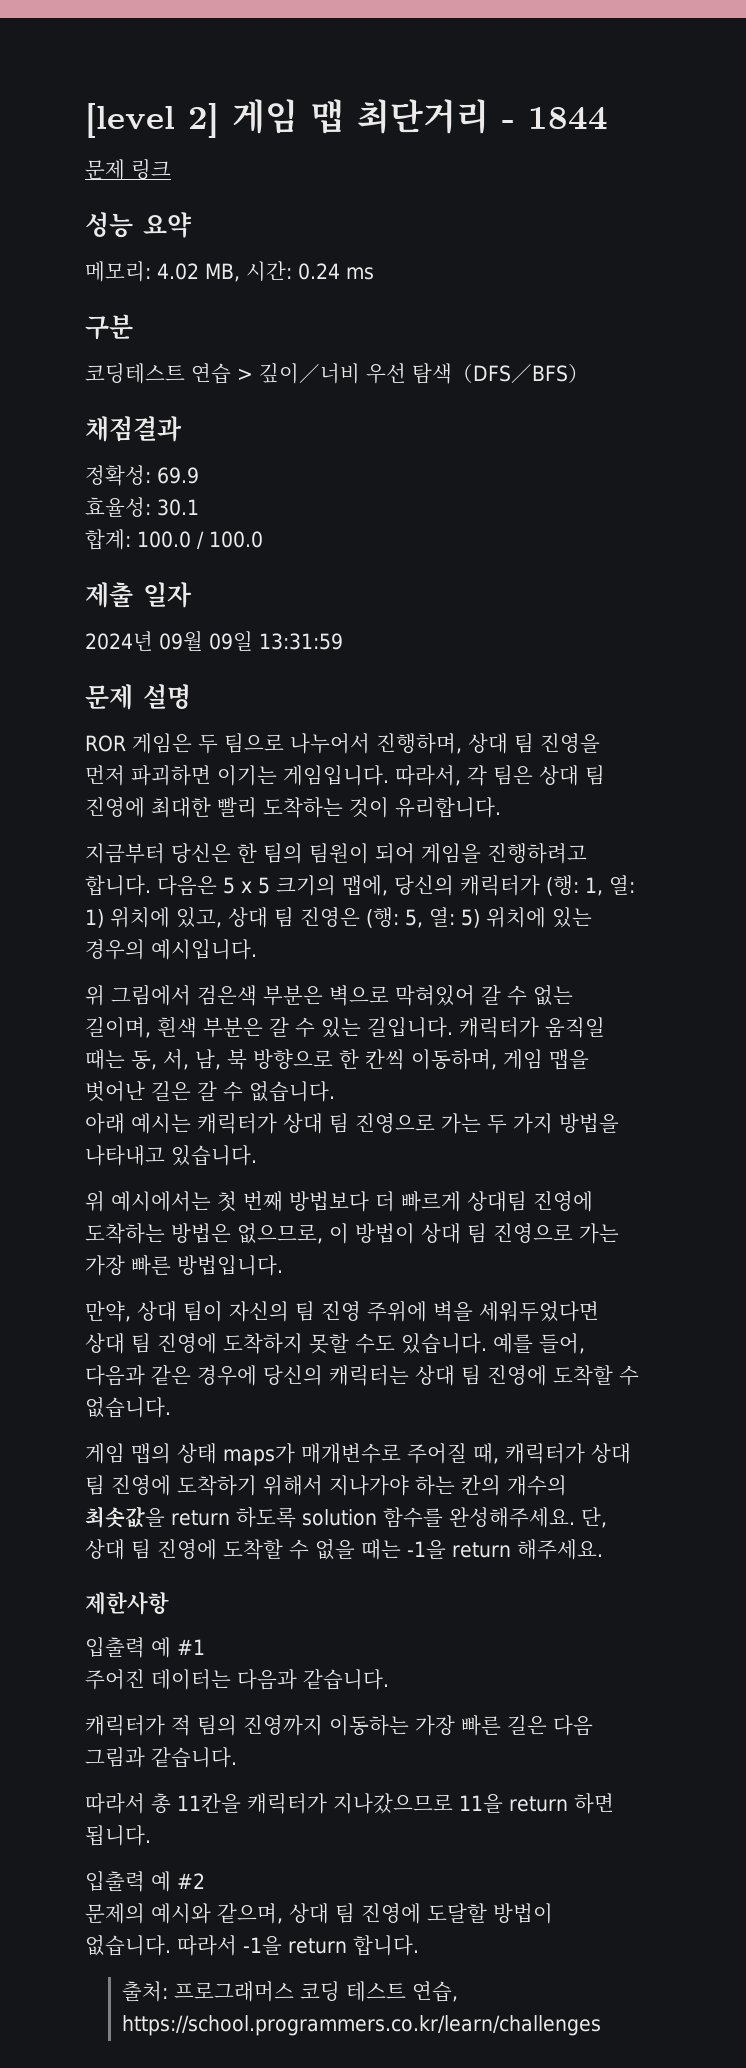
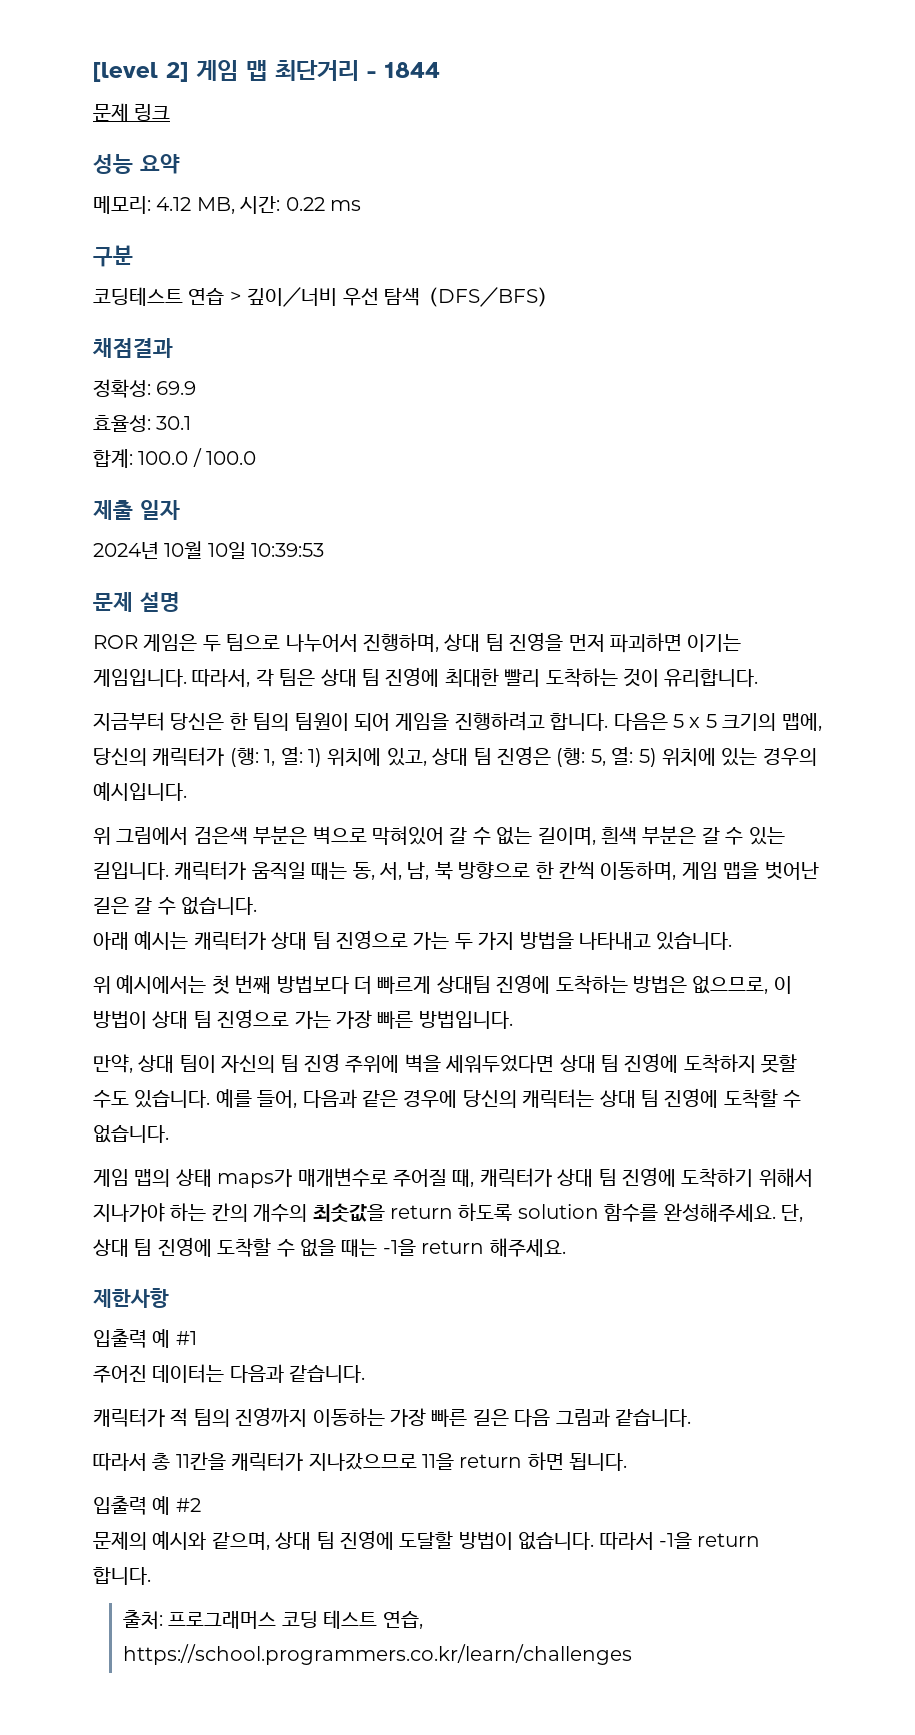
[157,263,199,280] 4.02 -> [156,197,192,211] 4.12
[298,263,340,280] 0.24 -> [285,197,325,211] 0.22
[159,630,343,651] 09월 09일 13:31:59 -> [164,541,325,559] 10월 10일 10:39:53

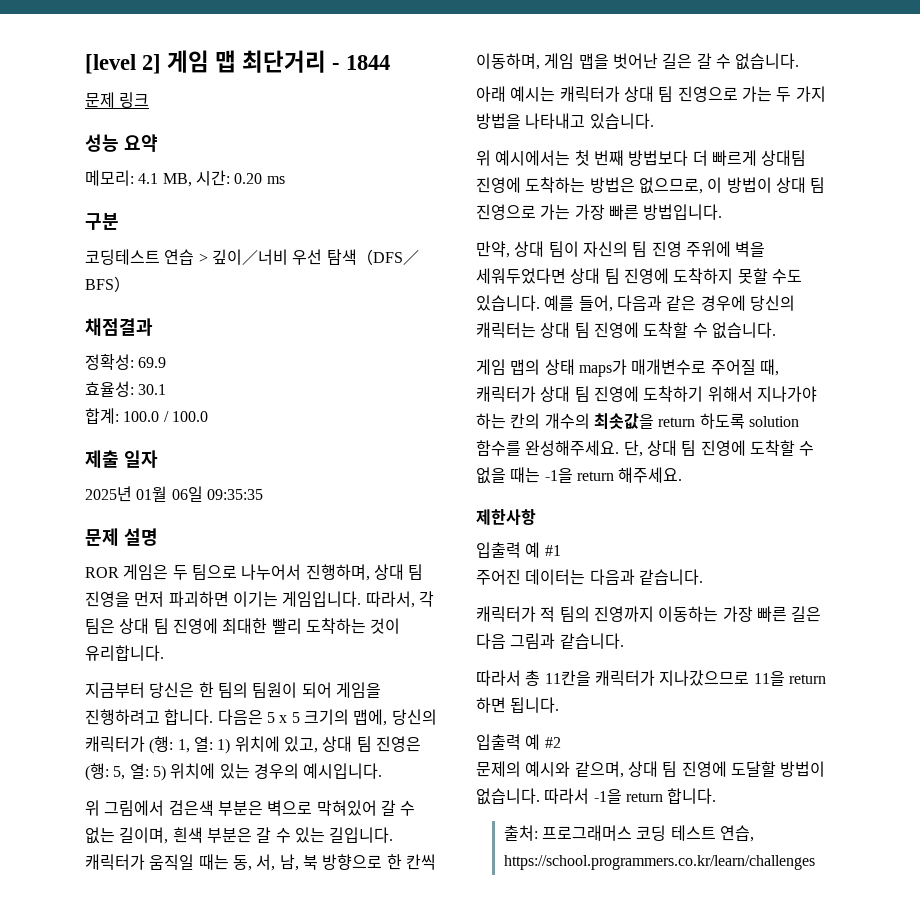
[156,197,192,211] 4.12 -> [138,173,159,184] 4.1
[285,197,325,211] 0.22 -> [234,173,263,184] 0.20
[93,541,325,559] 2024년 10월 10일 10:39:53 -> [85,486,263,502] 2025년 01월 06일 09:35:35

